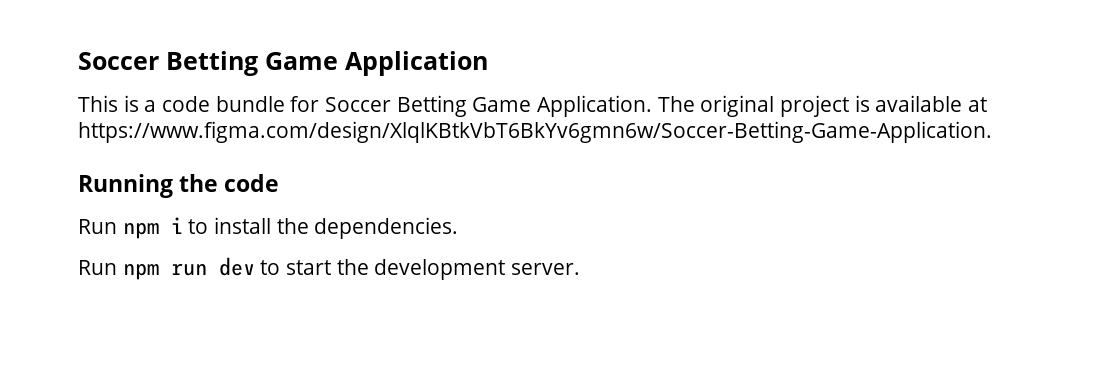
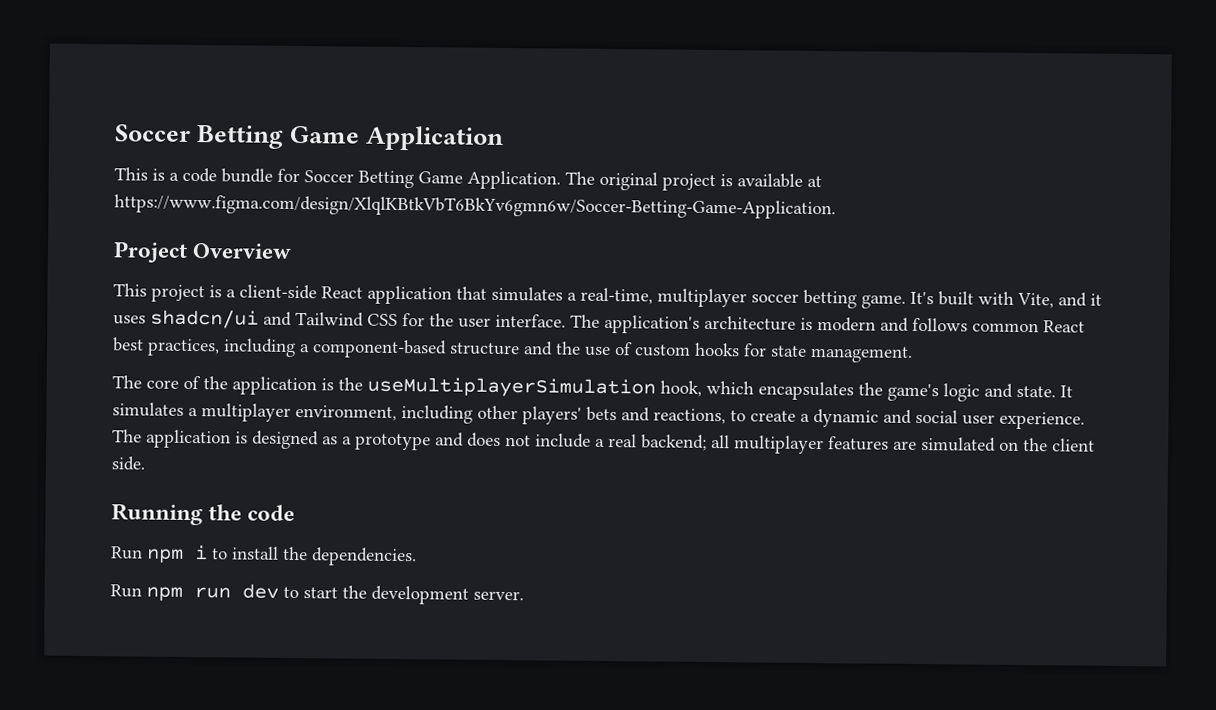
(992, 132) none -> [113,241,293,263] [113,283,1102,309] [113,309,1085,334] [113,337,913,363] [112,375,1073,402] [112,402,1085,430] [112,429,1095,455] [111,456,146,471] // Project Overview // This project is a client-side React application that simulates a real-time, multiplayer soccer betting game. It's built with Vite, and it uses shadcn/ui and Tailwind CSS for the user interface. The application's architecture is modern and follows common React best practices, including a component-based structure and the use of custom hooks for state management. // The core of the application is the useMultiplayerSimulation hook, which encapsulates the game's logic and state. It simulates a multiplayer environment, including other players' bets and reactions, to create a dynamic and social user experience. The application is designed as a prototype and does not include a real backend; all multiplayer features are simulated on the client side.

